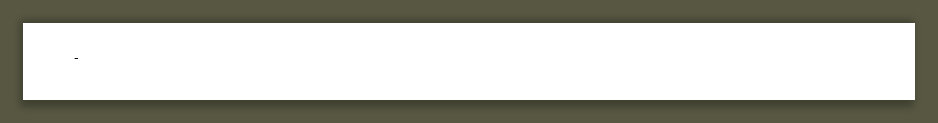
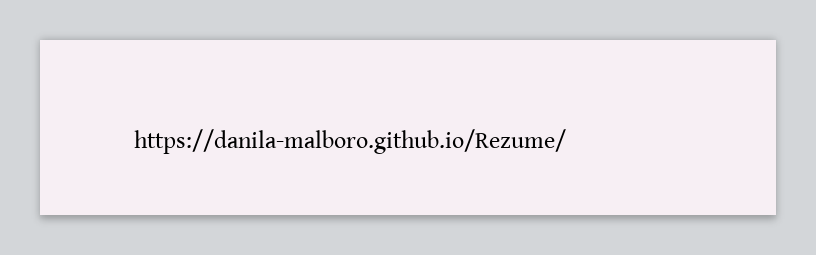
[74,58,79,62] - -> [134,129,566,154] https://danila-malboro.github.io/Rezume/

